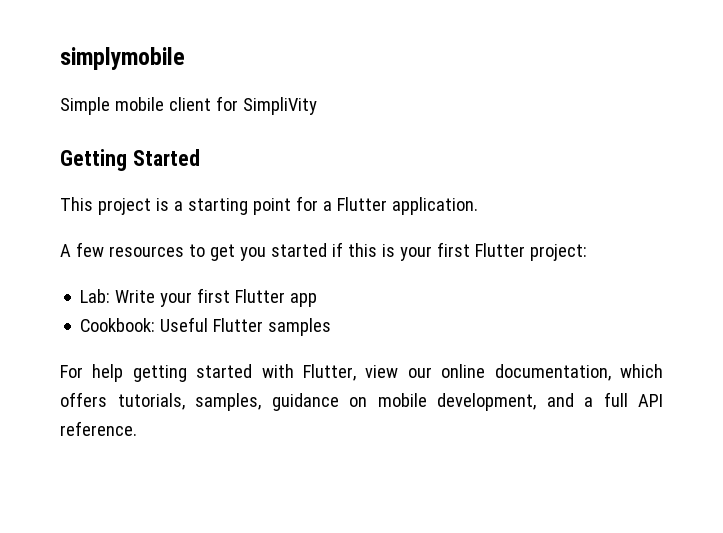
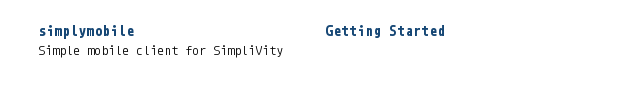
[60,196,478,215] [60,242,587,261] [80,288,318,307] [80,317,332,336] [60,364,663,382] [60,392,663,411] [60,421,137,436] // This project is a starting point for a Flutter application. // A few resources to get you started if this is your first Flutter project: // Lab: Write your first Flutter app // Cookbook: Useful Flutter samples // For help getting started with Flutter, view our online documentation, which offers tutorials, samples, guidance on mobile development, and a full API reference. -> (445, 30) none

